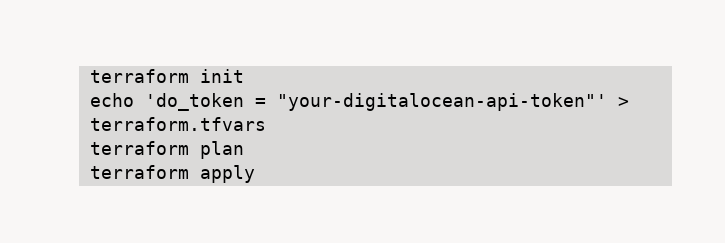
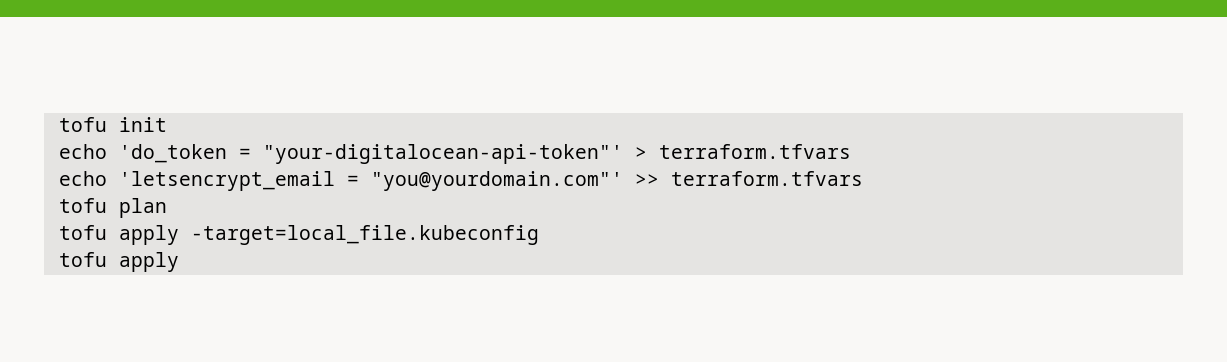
[89,69,189,83] terraform -> [58,117,107,132] tofu
[89,141,244,159] [89,165,189,179] terraform plan // terraform -> [58,171,863,191] [58,198,167,218] [58,225,539,245] [58,252,107,267] echo 'letsencrypt_email = "you@yourdomain.com"' >> terraform.tfvars // tofu plan // tofu apply -target=local_file.kubeconfig // tofu

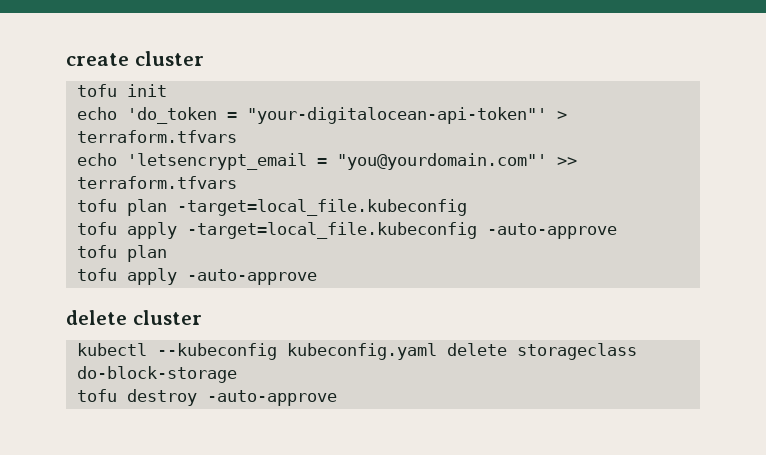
(58, 124) none -> [66,51,204,66] create cluster //
(167, 208) none -> [176,199,467,216] -target=local_file.kubeconfig
[58,252,179,272] // tofu apply -> [486,223,617,239] [76,245,167,262] [76,268,317,285] [66,310,202,325] [76,343,637,360] [76,366,237,383] [76,389,337,406] -auto-approve // tofu plan // tofu apply -auto-approve // delete cluster // kubectl --kubeconfig kubeconfig.yaml delete storageclass do-block-storage // tofu destroy -auto-approve

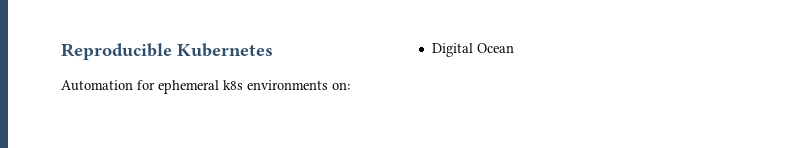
[66,51,204,66] [76,84,167,97] [76,107,567,124] [76,130,237,143] [76,153,577,170] [76,176,237,189] [76,199,467,216] [76,222,617,239] [76,245,167,262] [76,268,317,285] [66,310,202,325] [76,343,637,360] [76,366,237,383] [76,389,337,406] create cluster // tofu init // echo 'do_token = "your-digitalocean-api-token"' > terraform.tfvars // echo 'letsencrypt_email = "you@yourdomain.com"' >> terraform.tfvars // tofu plan -target=local_file.kubeconfig // tofu apply -target=local_file.kubeconfig -auto-approve // tofu plan // tofu apply -auto-approve // delete cluster // kubectl --kubeconfig kubeconfig.yaml delete storageclass do-block-storage // tofu destroy -auto-approve -> [61,43,273,60] [61,80,350,94] [431,43,514,57] Reproducible Kubernetes // Automation for ephemeral k8s environments on: // Digital Ocean

